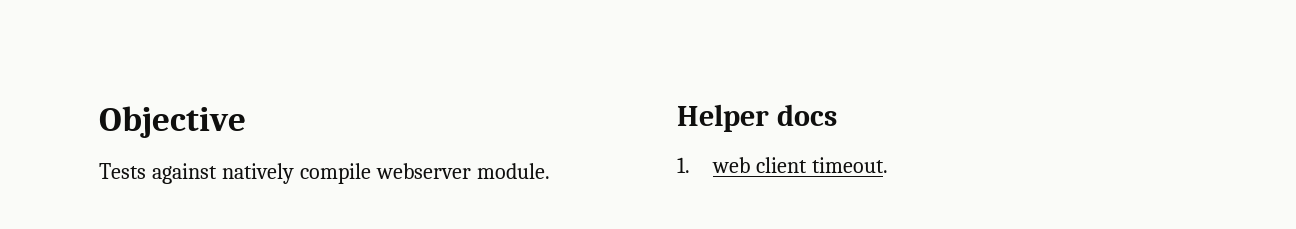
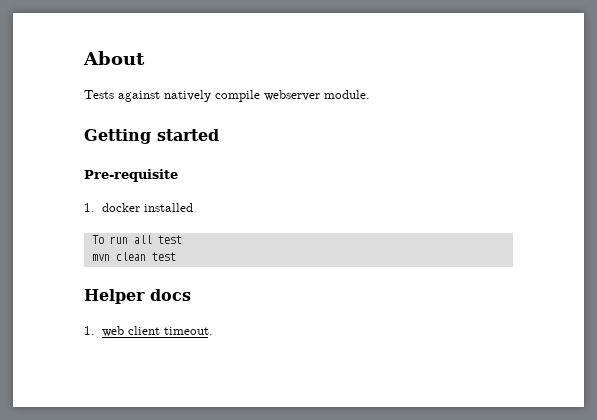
[99,106,246,138] Objective -> [83,51,145,65] About
(550, 171) none -> [84,129,219,144] [84,169,178,182] [84,203,193,212] [91,235,182,244] [91,252,176,261] // Getting started // Pre-requisite // 1. docker installed // To run all test // mvn clean test

